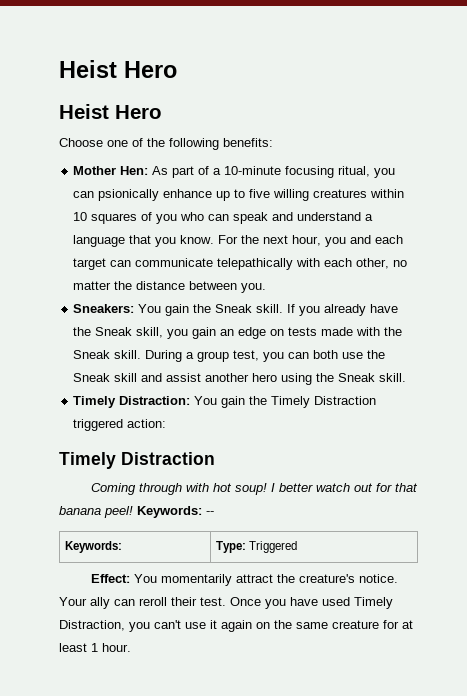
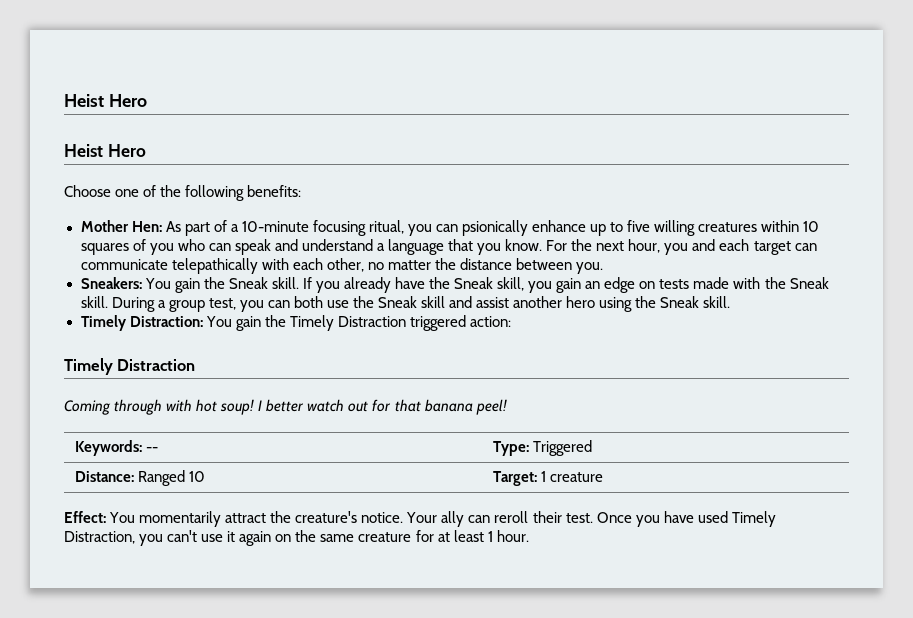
(133, 512) none -> (507, 407) //
[64,541,122,553] // Keywords: -> (159, 449) none
(297, 547) none -> [75,470,206,486] [493,471,604,486] // Distance: Ranged 10 | Target: 1 creature

